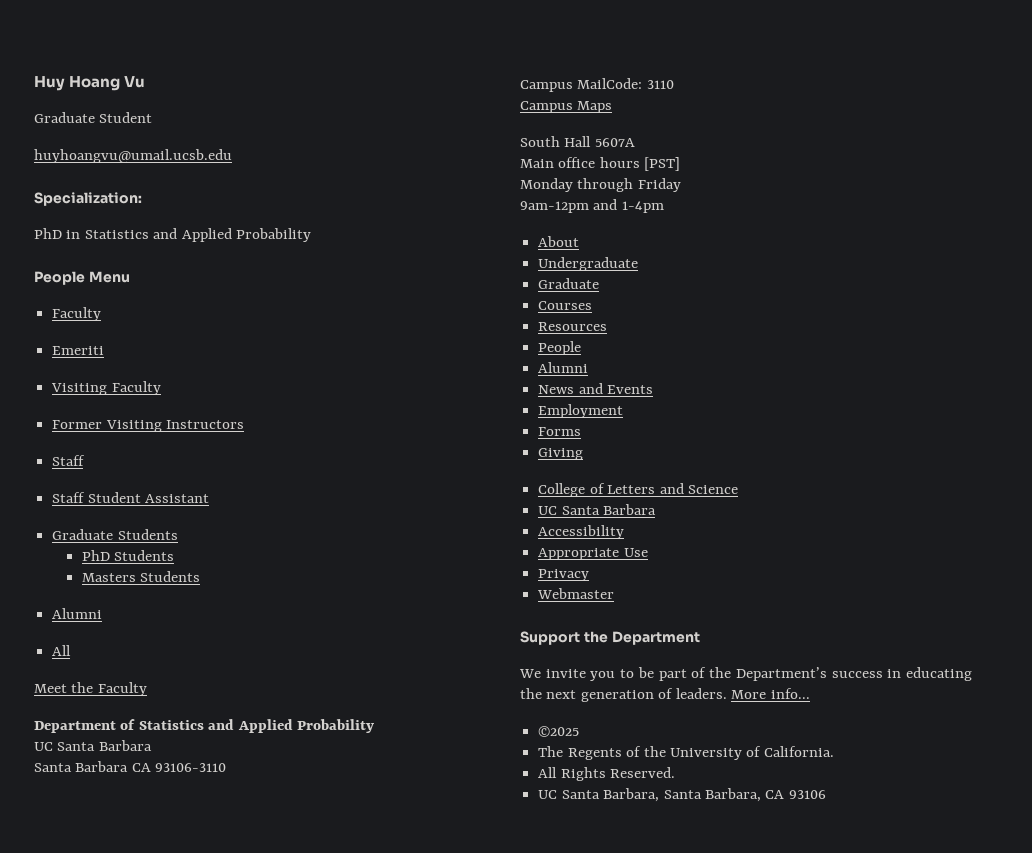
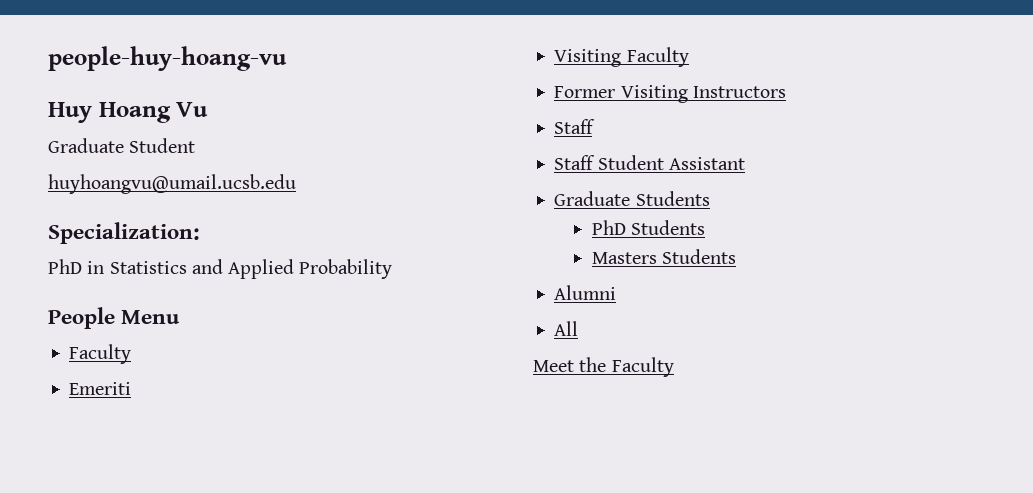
(34, 83) none -> [48,46,287,71] people-huy-hoang-vu //
[34,719,375,733] [34,740,152,751] [34,761,227,772] [520,78,674,92] [520,101,613,113] [520,136,635,147] [520,157,681,171] [520,178,681,192] [520,199,664,213] [538,236,580,247] [538,257,639,271] [538,278,600,289] [538,301,593,310] [538,322,608,331] [538,341,582,355] [538,362,589,373] [538,383,654,394] [538,404,624,418] [538,427,582,436] [538,448,584,460] [538,483,738,497] [538,504,657,515] [538,525,625,539] [538,548,648,560] [538,569,590,581] [537,588,615,599] [520,631,700,645] [519,667,972,681] [520,688,810,702] [538,726,580,737] [538,746,834,760] [538,767,676,781] [538,788,826,802] // Department of Statistics and Applied Probability // UC Santa Barbara // Santa Barbara CA 93106-3110 // Campus MailCode: 3110 // Campus Maps // South Hall 5607A // Main office hours [PST] // Monday through Friday // 9am-12pm and 1-4pm // About // Undergraduate // Graduate // Courses // Resources // People // Alumni // News and Events // Employment // Forms // Giving // College of Letters and Science // UC Santa Barbara // Accessibility // Appropriate Use // Privacy // Webmaster // Support the Department // We invite you to be part of the Department’s success in educating the next generation of leaders. More info... // ©2025 // The Regents of the University of California. // All Rights Reserved. // UC Santa Barbara, Santa Barbara, CA 93106 -> (674, 367) none

